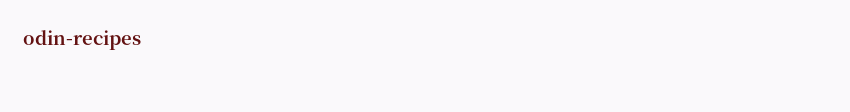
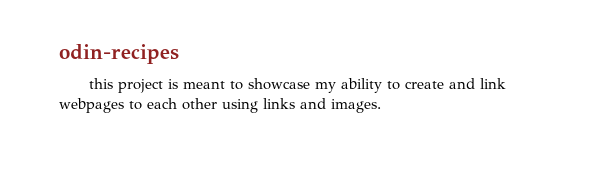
(141, 40) none -> [89,78,507,93] [59,98,381,113] // this project is meant to showcase my ability to create and link webpages to each other using links and images.

